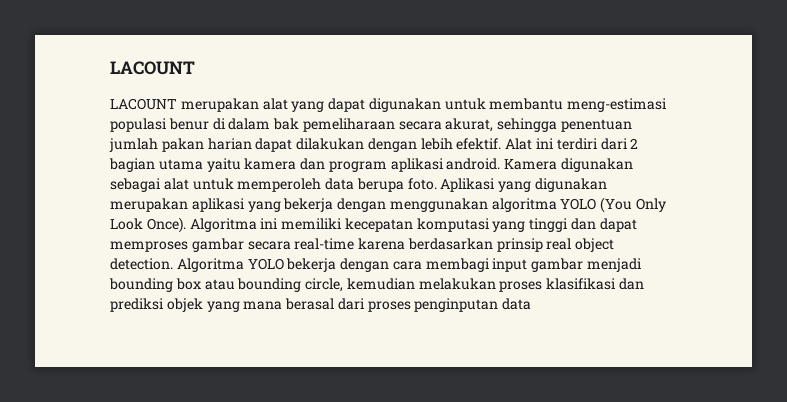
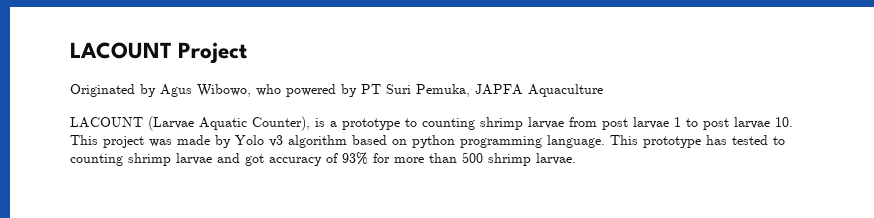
[110,61,195,75] [110,98,668,112] [110,118,633,132] [109,138,639,152] [109,158,634,172] [110,178,608,192] [110,197,667,213] [110,217,637,233] [110,238,615,252] [110,258,643,272] [109,278,645,292] [110,298,532,312] LACOUNT // LACOUNT merupakan alat yang dapat digunakan untuk membantu meng-estimasi populasi benur di dalam bak pemeliharaan secara akurat, sehingga penentuan jumlah pakan harian dapat dilakukan dengan lebih efektif. Alat ini terdiri dari 2 bagian utama yaitu kamera dan program aplikasi android. Kamera digunakan sebagai alat untuk memperoleh data berupa foto. Aplikasi yang digunakan merupakan aplikasi yang bekerja dengan menggunakan algoritma YOLO (You Only Look Once). Algoritma ini memiliki kecepatan komputasi yang tinggi dan dapat memproses gambar secara real-time karena berdasarkan prinsip real object detection. Algoritma YOLO bekerja dengan cara membagi input gambar menjadi bounding box atau bounding circle, kemudian melakukan proses klasifikasi dan prediksi objek yang mana berasal dari proses penginputan data -> [70,42,248,64] [70,84,603,97] [70,116,793,131] [70,135,785,148] [70,152,576,166] LACOUNT Project // Originated by Agus Wibowo, who powered by PT Suri Pemuka, JAPFA Aquaculture // LACOUNT (Larvae Aquatic Counter), is a prototype to counting shrimp larvae from post larvae 1 to post larvae 10. This project was made by Yolo v3 algorithm based on python programming language. This prototype has tested to counting shrimp larvae and got accuracy of 93% for more than 500 shrimp larvae.

